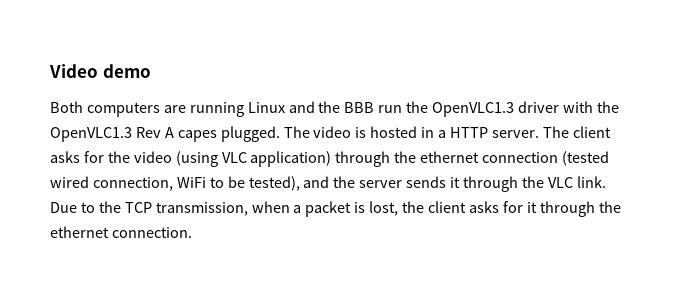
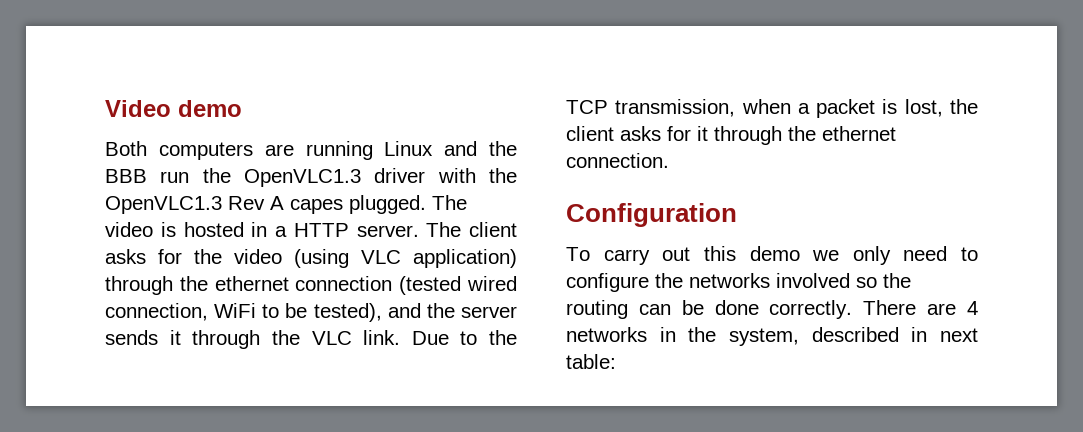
(192, 232) none -> [566,203,737,227] [566,246,978,265] [566,273,911,292] [566,300,978,319] [566,327,978,346] [566,354,616,369] // Configuration // To carry out this demo we only need to configure the networks involved so the routing can be done correctly. There are 4 networks in the system, described in next table:

